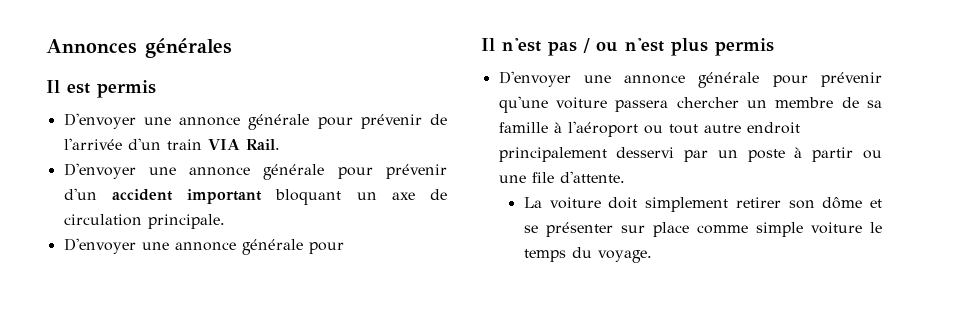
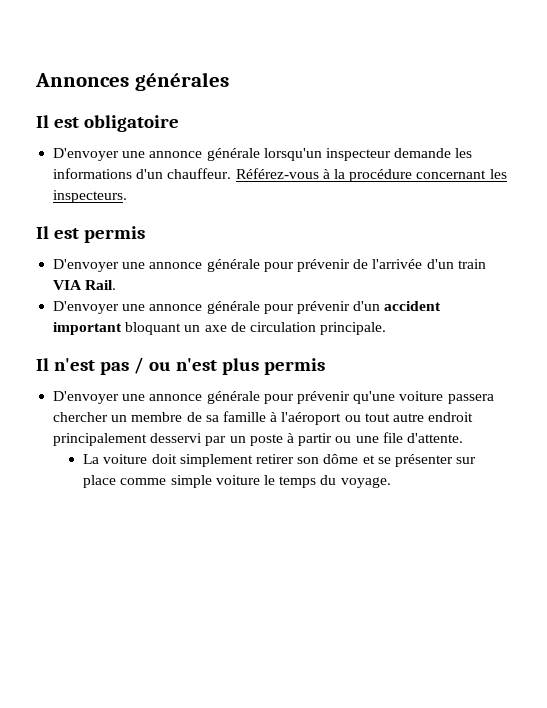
(232, 48) none -> [36,115,179,132] [53,148,473,161] [53,168,507,182] [53,190,128,203] // Il est obligatoire // D'envoyer une annonce générale lorsqu'un inspecteur demande les informations d'un chauffeur. Référez-vous à la procédure concernant les inspecteurs.
[63,238,344,255] // D'envoyer une annonce générale pour -> (387, 328) none

